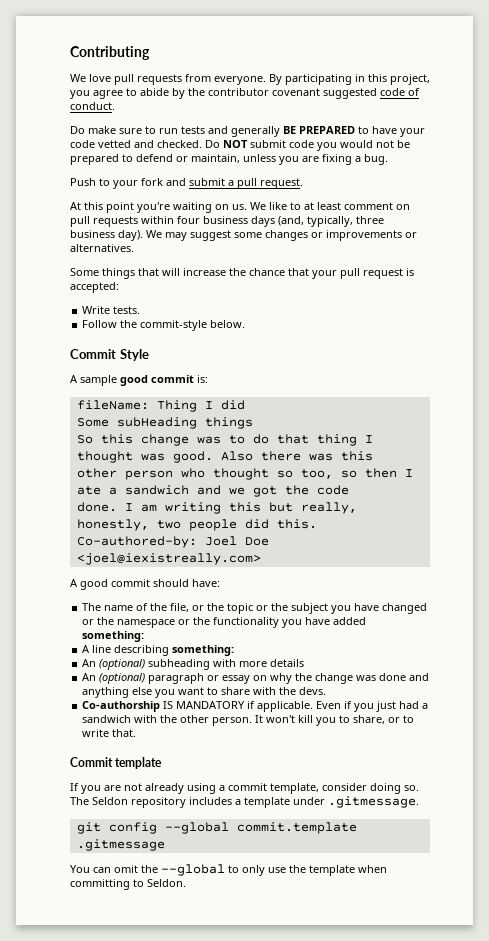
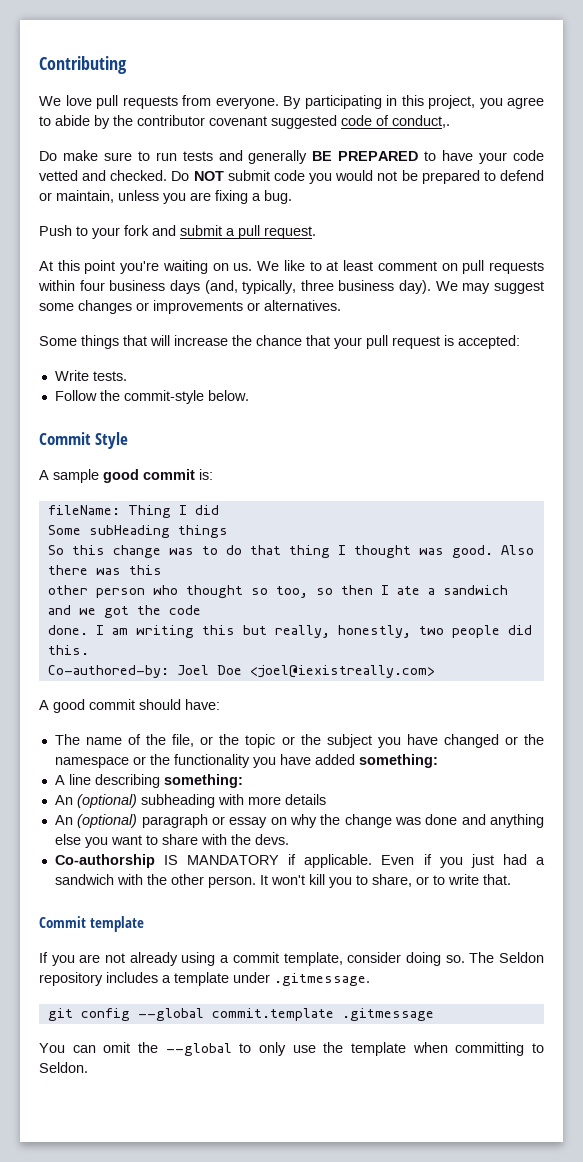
[70,102,115,110] conduct. -> [392,115,450,128] conduct,.

